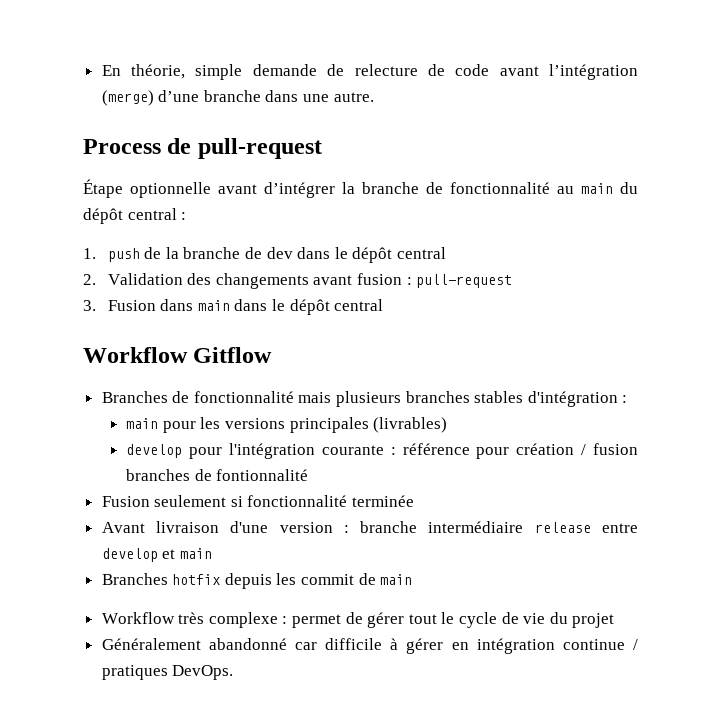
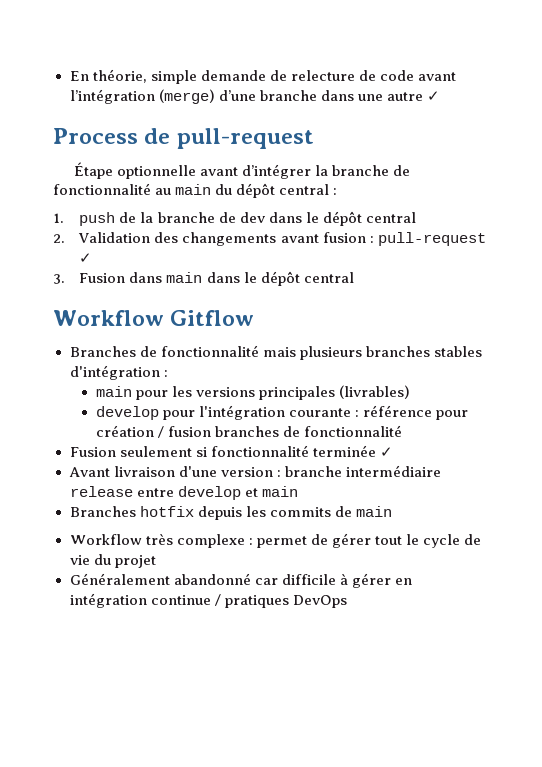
[333,92,374,102] autre. -> [386,91,440,101] autre ✓
(513, 281) none -> [79,253,93,263] ✓
[216,469,309,481] fontionnalité -> [304,425,403,437] fonctionnalité
(415, 501) none -> [379,447,393,457] ✓
[301,574,355,585] commit -> [269,507,331,517] commits
[172,665,234,680] DevOps. -> [292,595,347,608] DevOps

